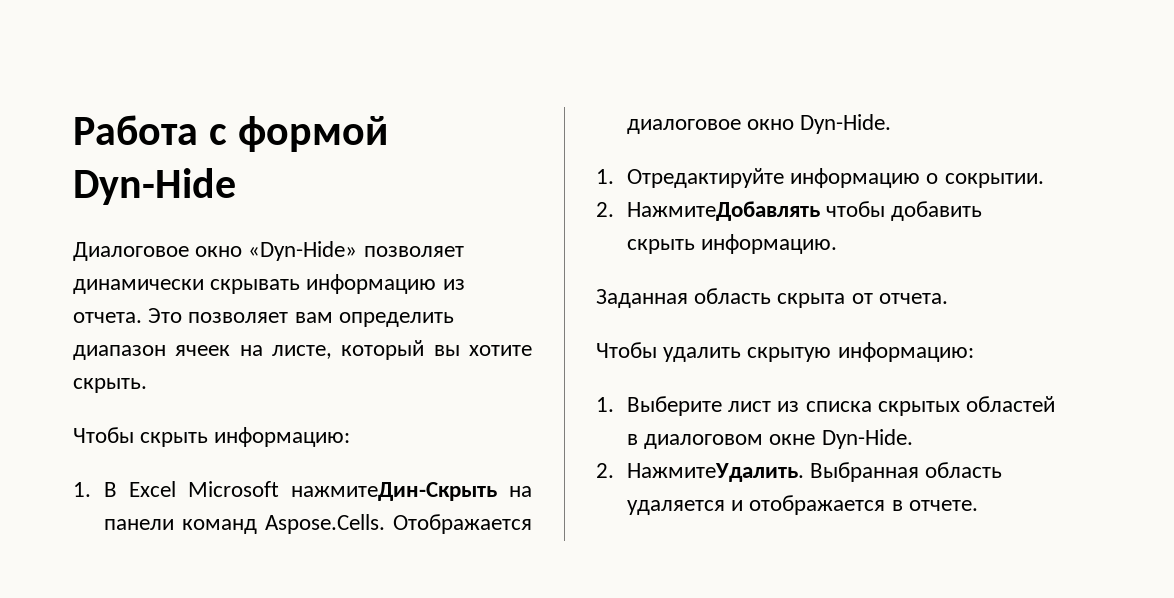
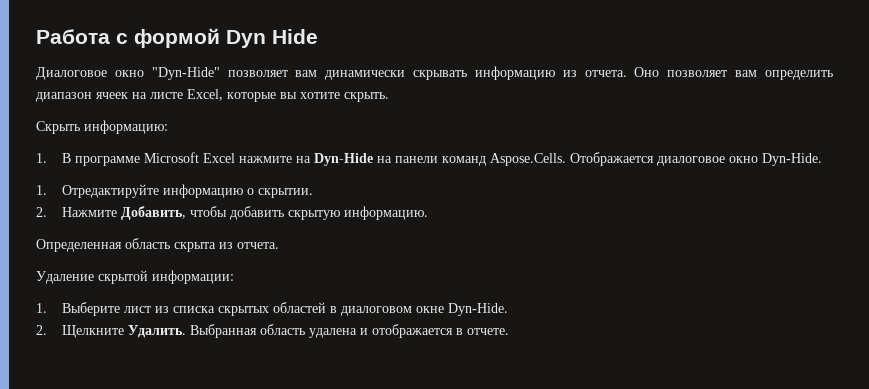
[73,168,236,205] Dyn-Hide -> [226,29,318,48] Dyn Hide
[248,241,464,261] «Dyn-Hide» позволяет -> [151,67,318,80] "Dyn-Hide" позволяет вам
[148,308,183,323] Это -> [634,67,660,77] Оно
[271,340,425,360] листе, который -> [150,89,276,102] листе Excel, которые
[73,427,209,447] Чтобы скрыть -> [36,121,80,134] Скрыть
[128,481,497,501] Excel Microsoft нажмитеДин-Скрыть -> [74,152,373,166] программе Microsoft Excel нажмите на Dyn-Hide
[944,173,1044,188] [596,201,820,221] сокрытии. // 2. НажмитеДобавлять -> [257,188,313,198] [36,206,186,220] скрытии. // 2. Нажмите Добавить,
[626,239,695,254] скрыть -> [287,210,340,220] скрытую
[596,289,688,308] Заданная -> [36,239,122,252] Определенная
[851,293,873,304] от -> [219,242,233,249] из
[596,342,974,362] Чтобы удалить скрытую информацию: -> [36,270,234,284] Удаление скрытой информации:
[626,463,804,482] НажмитеУдалить. -> [61,325,186,338] Щелкните Удалить.
[626,500,725,515] удаляется -> [308,328,357,338] удалена

